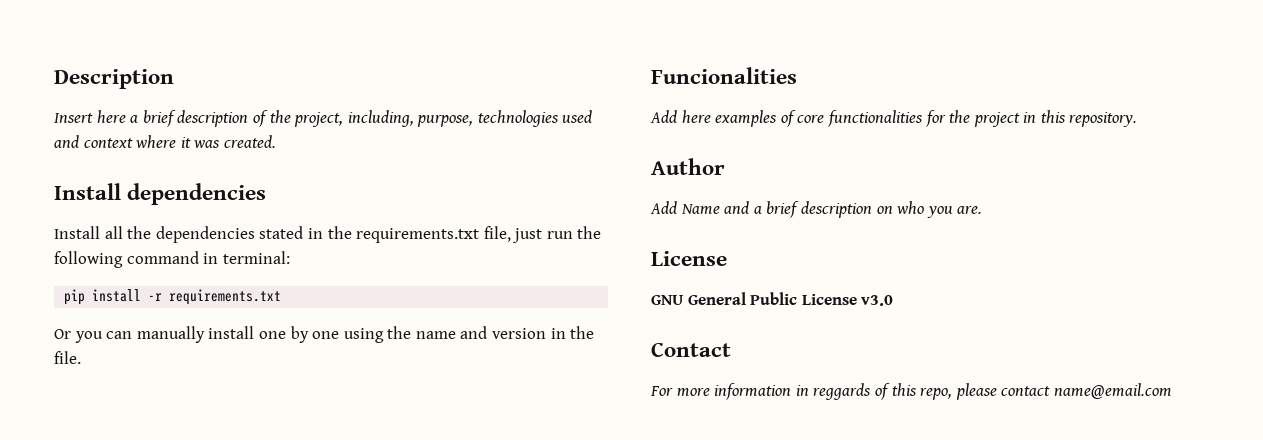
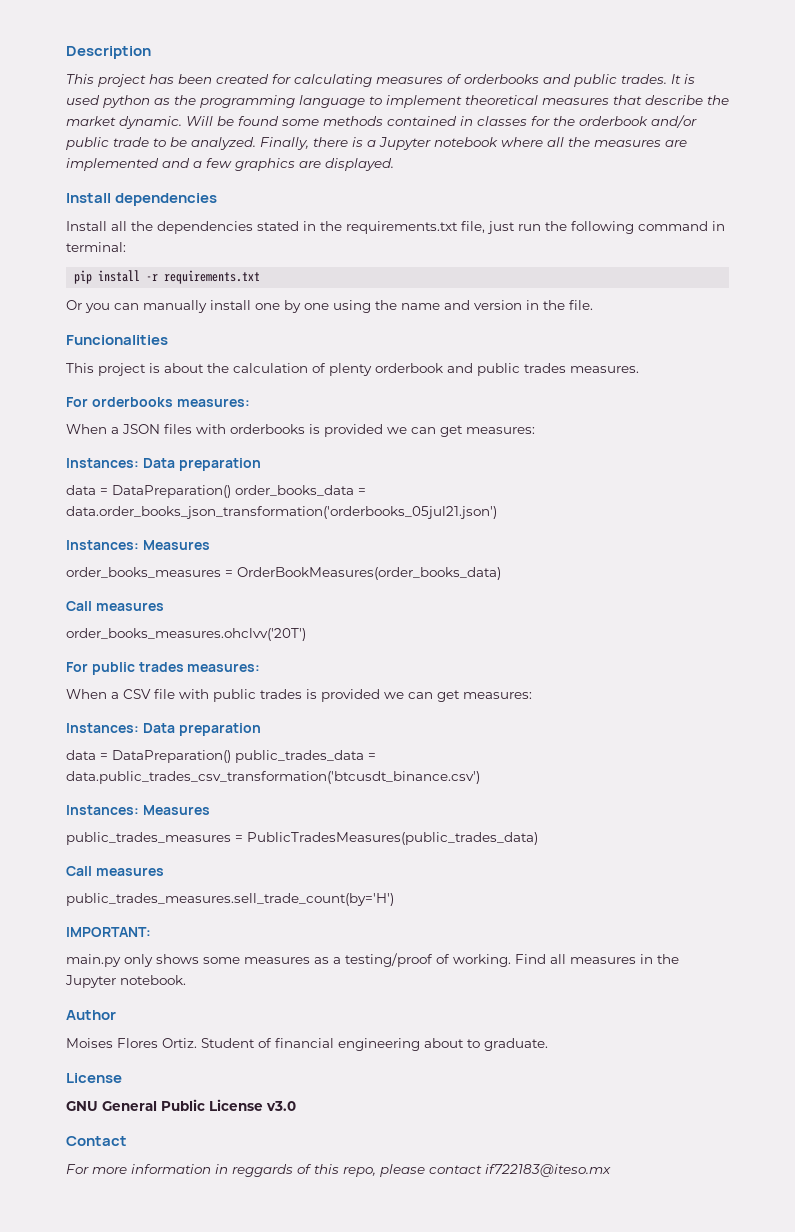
[54,110,593,127] [54,135,276,148] Insert here a brief description of the project, including, purpose, technologies used and context where it was created. -> [66,74,695,87] [66,95,729,108] [66,115,697,129] [66,137,687,150] [66,158,394,171] This project has been created for calculating measures of orderbooks and public trades. It is used python as the programming language to implement theoretical measures that describe the market dynamic. Will be found some methods contained in classes for the orderbook and/or public trade to be analyzed. Finally, there is a Jupyter notebook where all the measures are implemented and a few graphics are displayed.
[650,110,1138,127] [651,158,725,175] [650,201,983,218] Add here examples of core functionalities for the project in this repository. // Author // Add Name and a brief description on who you are. -> [66,363,639,376] [66,397,250,407] [66,424,535,437] [66,458,261,471] [66,485,366,498] [66,506,497,519] [66,540,210,550] [66,567,501,580] [66,601,164,611] [66,628,306,641] [66,662,261,675] [66,689,532,702] [66,723,261,736] [66,750,376,763] [66,771,480,784] [66,805,210,815] [66,832,538,845] [66,866,164,876] [66,893,394,906] [66,927,151,937] [66,953,679,967] [65,975,186,988] [66,1010,116,1020] [66,1038,548,1051] This project is about the calculation of plenty orderbook and public trades measures. // For orderbooks measures: // When a JSON files with orderbooks is provided we can get measures: // Instances: Data preparation // data = DataPreparation() order_books_data = data.order_books_json_transformation('orderbooks_05jul21.json') // Instances: Measures // order_books_measures = OrderBookMeasures(order_books_data) // Call measures // order_books_measures.ohclvv('20T') // For public trades measures: // When a CSV file with public trades is provided we can get measures: // Instances: Data preparation // data = DataPreparation() public_trades_data = data.public_trades_csv_transformation('btcusdt_binance.csv') // Instances: Measures // public_trades_measures = PublicTradesMeasures(public_trades_data) // Call measures // public_trades_measures.sell_trade_count(by='H') // IMPORTANT: // main.py only shows some measures as a testing/proof of working. Find all measures in the Jupyter notebook. // Author // Moises Flores Ortiz. Student of financial engineering about to graduate.
[1053,383,1172,399] name@email.com -> [485,1164,611,1177] if722183@iteso.mx

